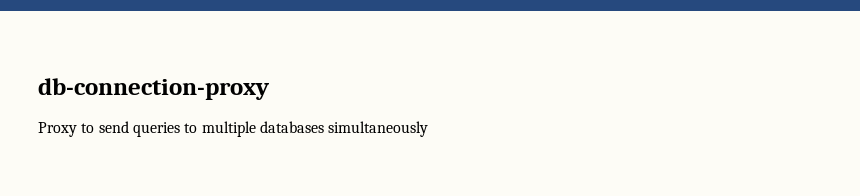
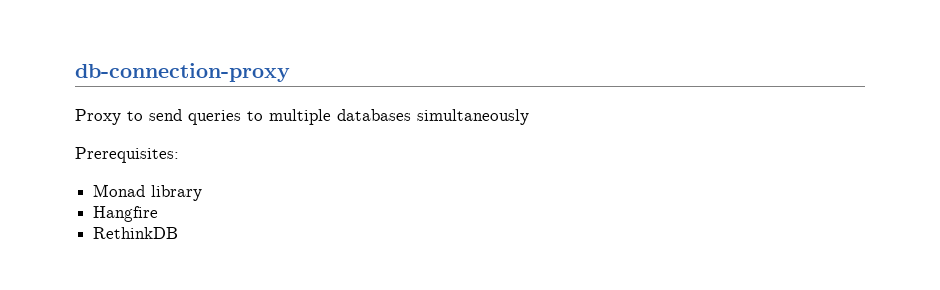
(429, 129) none -> [75,147,179,163] [93,184,203,201] [93,206,159,222] [93,227,179,239] // Prerequisites: // Monad library // Hangfire // RethinkDB

